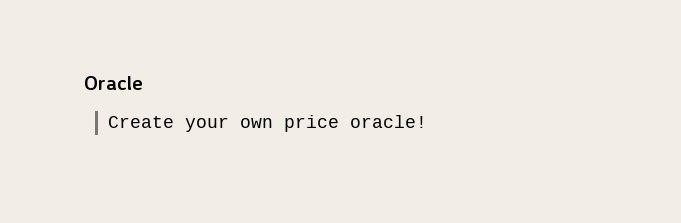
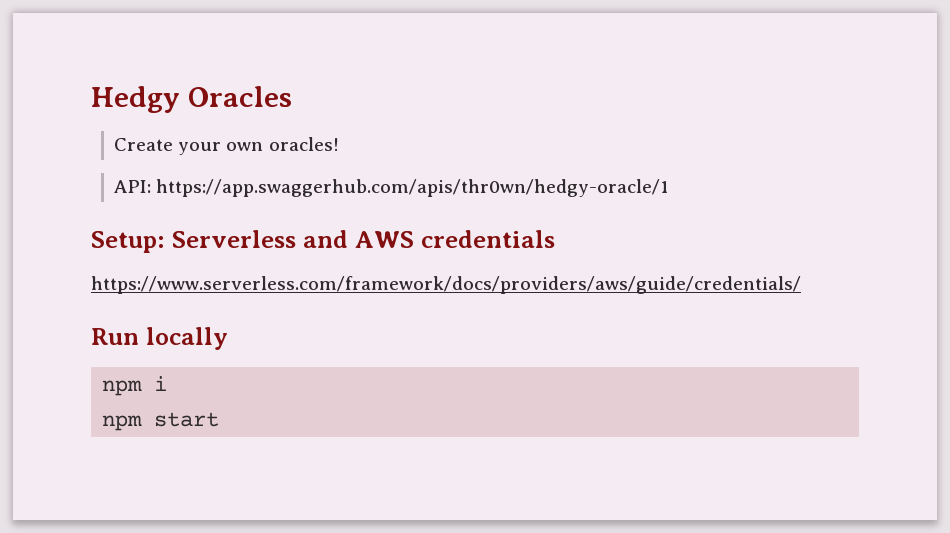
[84,76,143,90] Oracle -> [91,86,292,113] Hedgy Oracles
[284,115,428,132] price oracle! -> [268,137,339,151] [114,179,669,197] [91,230,555,253] [91,276,801,294] [91,327,228,350] [102,376,168,396] [102,412,220,431] oracles! // API: https://app.swaggerhub.com/apis/thr0wn/hedgy-oracle/1 // Setup: Serverless and AWS credentials // https://www.serverless.com/framework/docs/providers/aws/guide/credentials/ // Run locally // npm i // npm start

